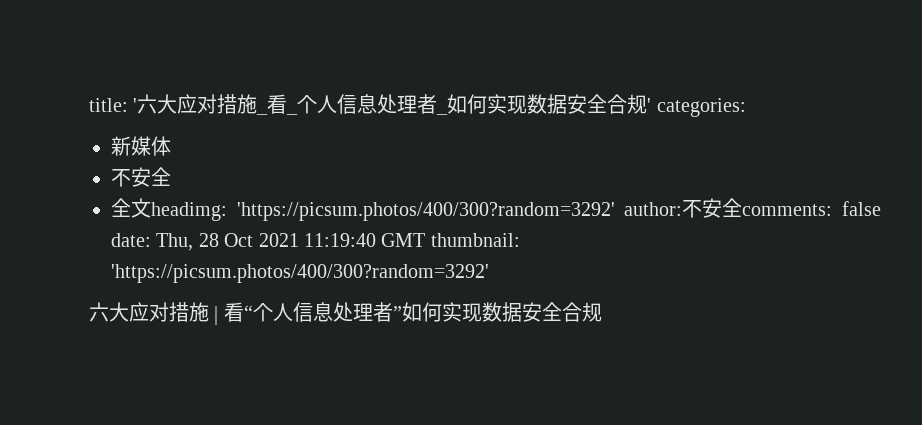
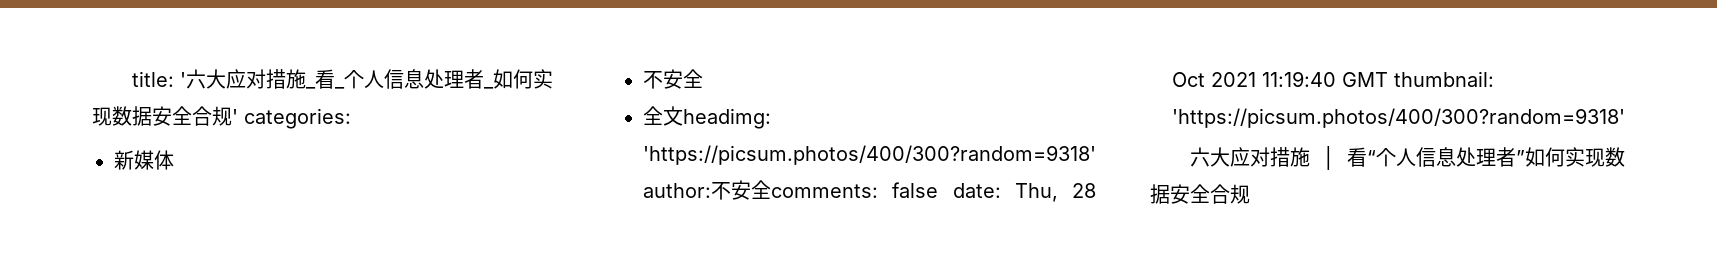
[236,202,615,221] 'https://picsum.photos/400/300?random=3292' -> [643,145,1096,165] 'https://picsum.photos/400/300?random=9318'
[111,264,489,283] 'https://picsum.photos/400/300?random=3292' -> [1172,108,1625,128] 'https://picsum.photos/400/300?random=9318'

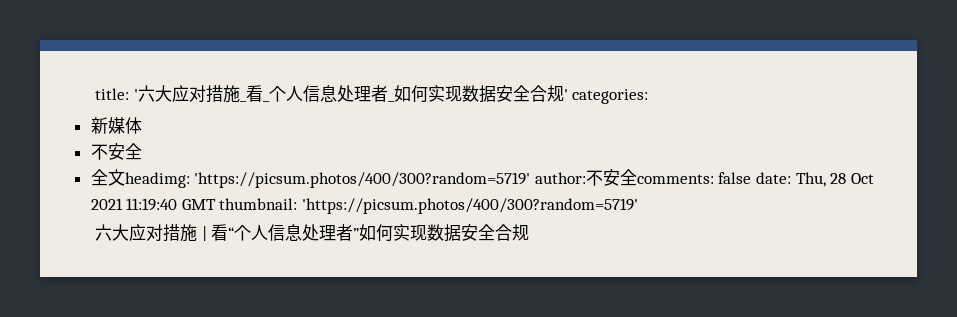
[643,145,1096,165] 'https://picsum.photos/400/300?random=9318' -> [194,172,531,188] 'https://picsum.photos/400/300?random=5719'
[1172,108,1625,128] 'https://picsum.photos/400/300?random=9318' -> [302,198,639,214] 'https://picsum.photos/400/300?random=5719'

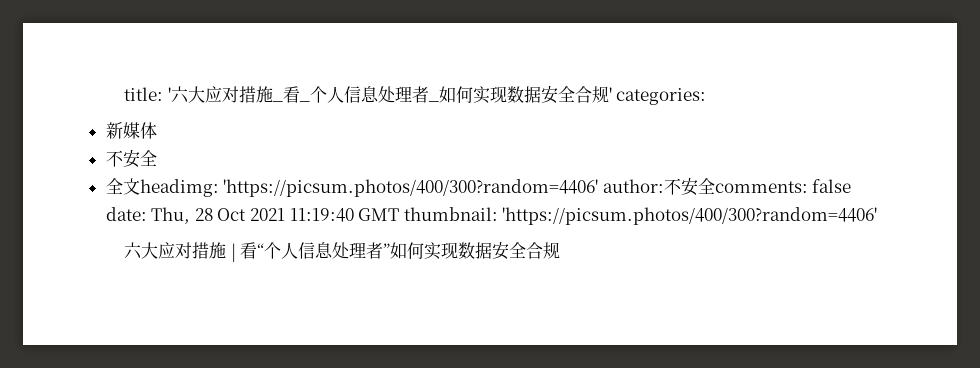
[194,172,531,188] 'https://picsum.photos/400/300?random=5719' -> [223,179,599,197] 'https://picsum.photos/400/300?random=4406'
[302,198,639,214] 'https://picsum.photos/400/300?random=5719' -> [502,207,878,225] 'https://picsum.photos/400/300?random=4406'

